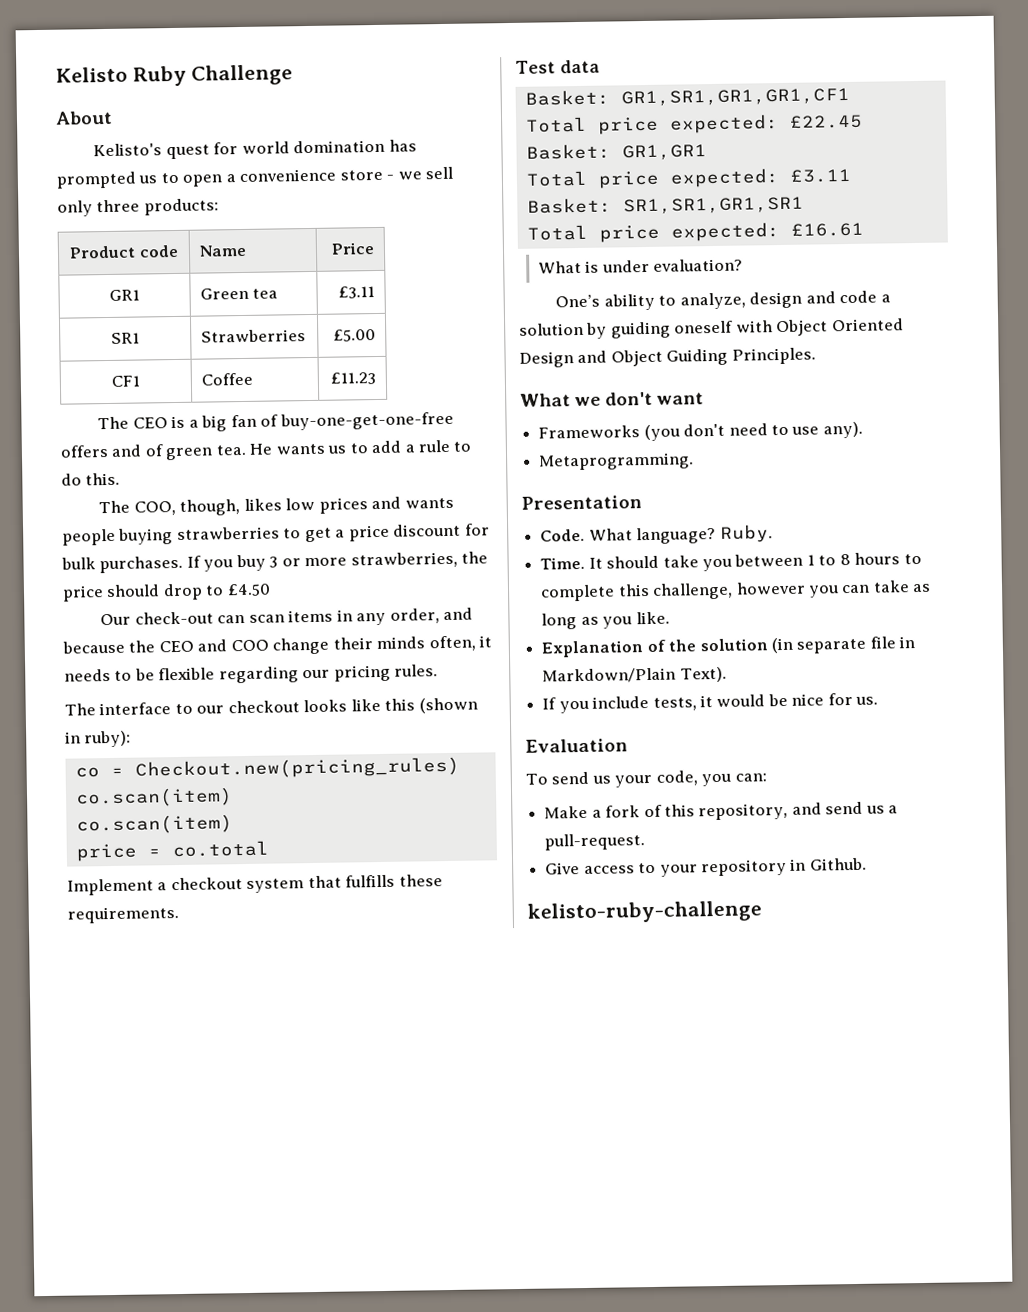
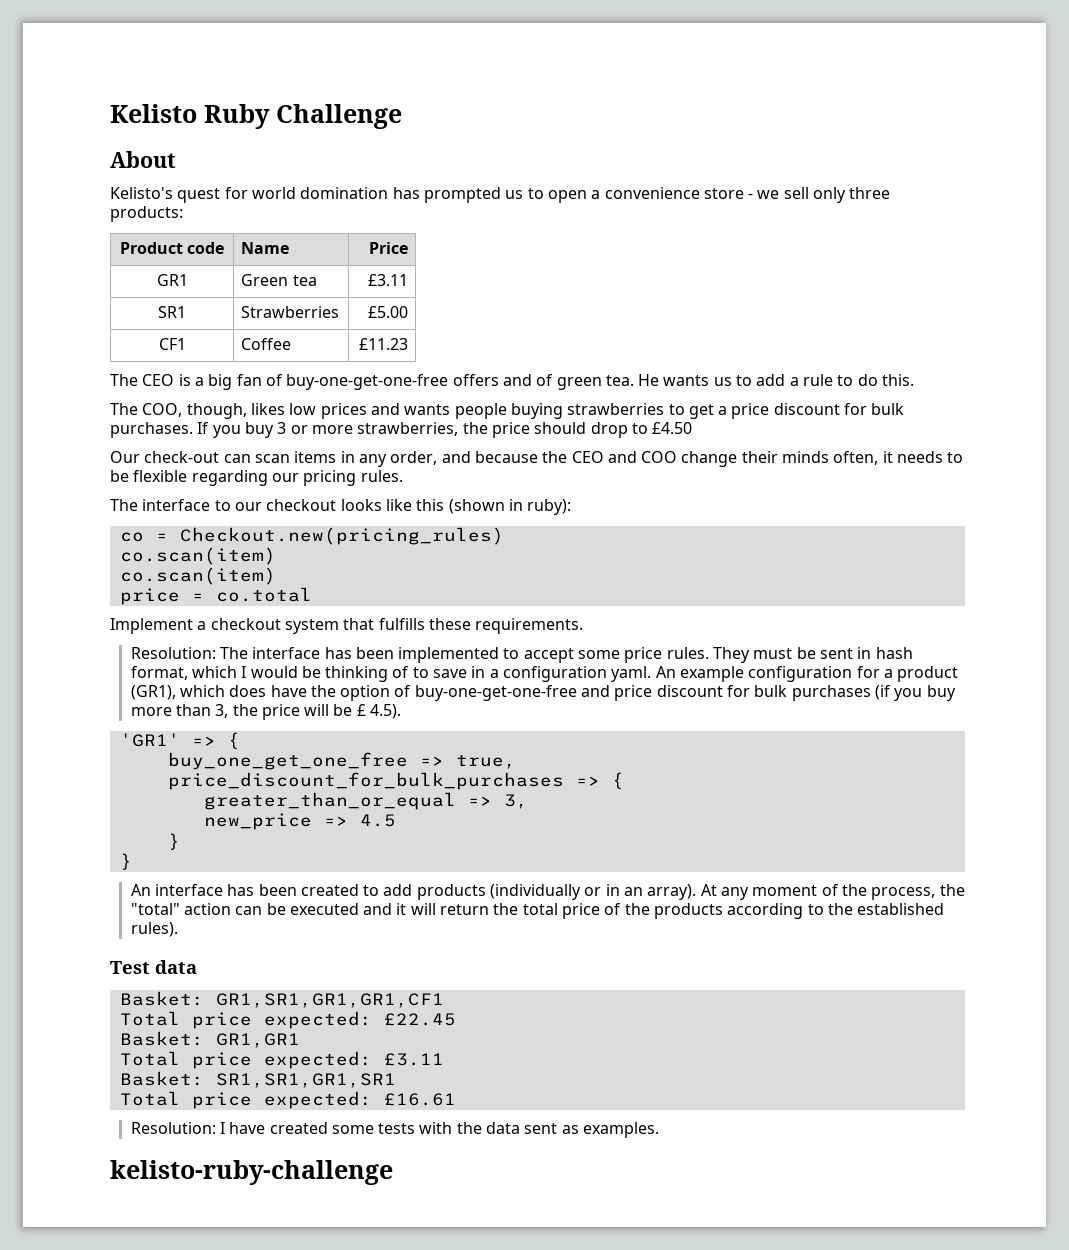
(179, 915) none -> [130,647,913,663] [130,666,959,682] [130,685,956,701] [130,704,402,720] [119,732,240,749] [167,752,516,770] [167,772,624,790] [203,792,528,810] [203,813,396,830] [167,833,180,850] [119,853,132,870] [130,884,965,900] [130,903,945,919] [130,922,178,937] // Resolution: The interface has been implemented to accept some price rules. They must be sent in hash format, which I would be thinking of to save in a configuration yaml. An example configuration for a product (GR1), which does have the option of buy-one-get-one-free and price discount for bulk purchases (if you buy more than 3, the price will be £ 4.5). // 'GR1' => { // buy_one_get_one_free => true, // price_discount_for_bulk_purchases => { // greater_than_or_equal => 3, // new_price => 4.5 // } // } // An interface has been created to add products (individually or in an array). At any moment of the process, the "total" action can be executed and it will return the total price of the products according to the established rules).
[537,258,744,274] [555,290,891,311] [519,318,904,339] [519,347,816,368] [520,391,705,407] [538,421,863,442] [539,452,695,471] [521,495,642,510] [540,524,773,545] [540,552,922,572] [540,580,932,602] [541,611,670,630] [541,636,916,658] [542,666,727,684] [542,692,879,714] [525,738,628,753] [525,770,767,788] [544,801,899,821] [544,833,646,851] [545,857,867,877] What is under evaluation? // One’s ability to analyze, design and code a solution by guiding oneself with Object Oriented Design and Object Guiding Principles. // What we don't want // Frameworks (you don't need to use any). // Metaprogramming. // Presentation // Code. What language? Ruby. // Time. It should take you between 1 to 8 hours to complete this challenge, however you can take as long as you like. // Explanation of the solution (in separate file in Markdown/Plain Text). // If you include tests, it would be nice for us. // Evaluation // To send us your code, you can: // Make a fork of this repository, and send us a pull-request. // Give access to your repository in Github. -> [130,1122,660,1138] Resolution: I have created some tests with the data sent as examples.

